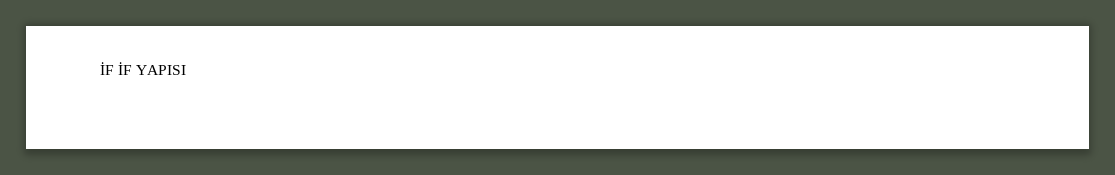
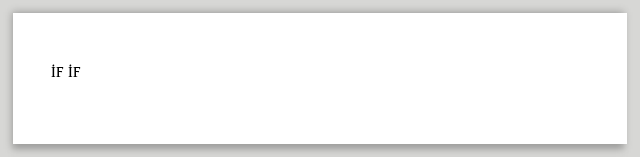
[136,65,187,75] YAPISI -> (82, 70) none

